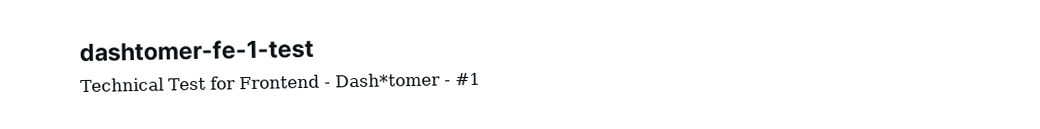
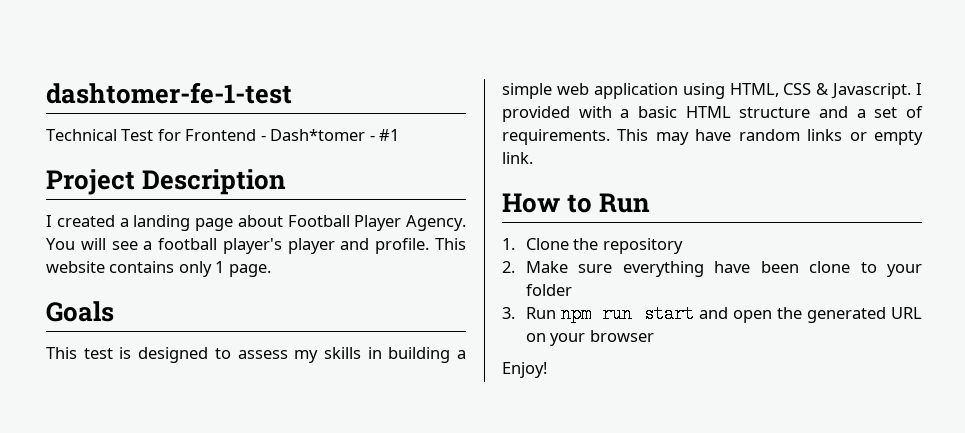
(481, 79) none -> [46,169,287,195] [46,215,466,231] [46,238,466,254] [46,261,271,277] [46,301,114,322] [46,347,466,363] [502,83,922,99] [502,106,923,122] [502,129,923,145] [502,152,533,164] [502,193,651,213] [502,238,683,254] [502,261,922,277] [526,284,573,296] [502,305,922,323] [526,330,654,346] [502,362,547,378] // Project Description // I created a landing page about Football Player Agency. You will see a football player's player and profile. This website contains only 1 page. // Goals // This test is designed to assess my skills in building a simple web application using HTML, CSS & Javascript. I provided with a basic HTML structure and a set of requirements. This may have random links or empty link. // How to Run // 1. Clone the repository // 2. Make sure everything have been clone to your folder // 3. Run npm run start and open the generated URL on your browser // Enjoy!

